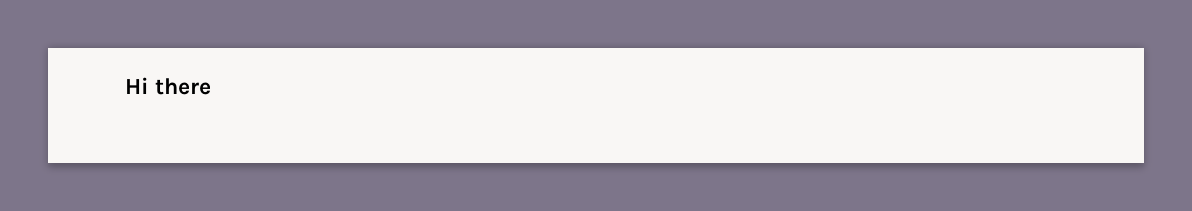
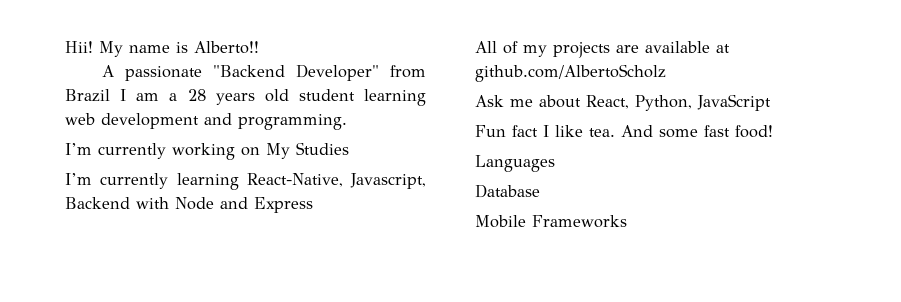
[125,77,212,95] Hi there -> [65,41,259,57] [102,64,426,81] [65,89,426,106] [65,113,347,130] [65,142,349,160] [65,173,426,190] [65,197,313,213] [475,41,730,58] [475,64,666,82] [475,94,771,111] [475,125,773,138] [475,155,555,172] [475,184,540,198] [475,215,627,228] Hii! My name is Alberto!! // A passionate "Backend Developer" from Brazil I am a 28 years old student learning web development and programming. // I’m currently working on My Studies // I’m currently learning React-Native, Javascript, Backend with Node and Express // All of my projects are available at github.com/AlbertoScholz // Ask me about React, Python, JavaScript // Fun fact I like tea. And some fast food! // Languages // Database // Mobile Frameworks

